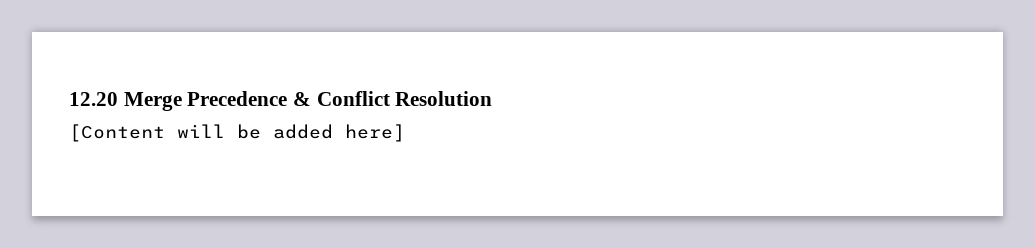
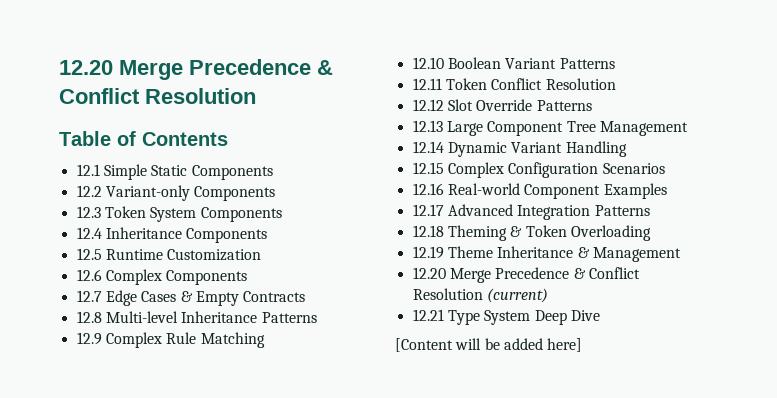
[69,91,493,111] 12.20 Merge Precedence & Conflict Resolution -> [59,59,333,80] [59,88,256,104] [59,131,228,146] [76,164,273,180] [76,185,276,201] [76,206,282,222] [76,227,268,243] [76,248,262,261] [76,269,248,285] [76,290,306,306] [76,311,317,323] [76,332,265,348] [412,57,615,69] [412,78,616,90] [412,99,592,111] [412,120,688,136] [412,141,627,157] [412,162,665,178] [412,183,667,199] [412,204,650,220] [412,225,651,241] [412,246,681,262] [412,267,640,283] [412,288,548,303] [412,309,600,325] 12.20 Merge Precedence & Conflict Resolution // Table of Contents // 12.1 Simple Static Components // 12.2 Variant-only Components // 12.3 Token System Components // 12.4 Inheritance Components // 12.5 Runtime Customization // 12.6 Complex Components // 12.7 Edge Cases & Empty Contracts // 12.8 Multi-level Inheritance Patterns // 12.9 Complex Rule Matching // 12.10 Boolean Variant Patterns // 12.11 Token Conflict Resolution // 12.12 Slot Override Patterns // 12.13 Large Component Tree Management // 12.14 Dynamic Variant Handling // 12.15 Complex Configuration Scenarios // 12.16 Real-world Component Examples // 12.17 Advanced Integration Patterns // 12.18 Theming & Token Overloading // 12.19 Theme Inheritance & Management // 12.20 Merge Precedence & Conflict Resolution (current) // 12.21 Type System Deep Dive

